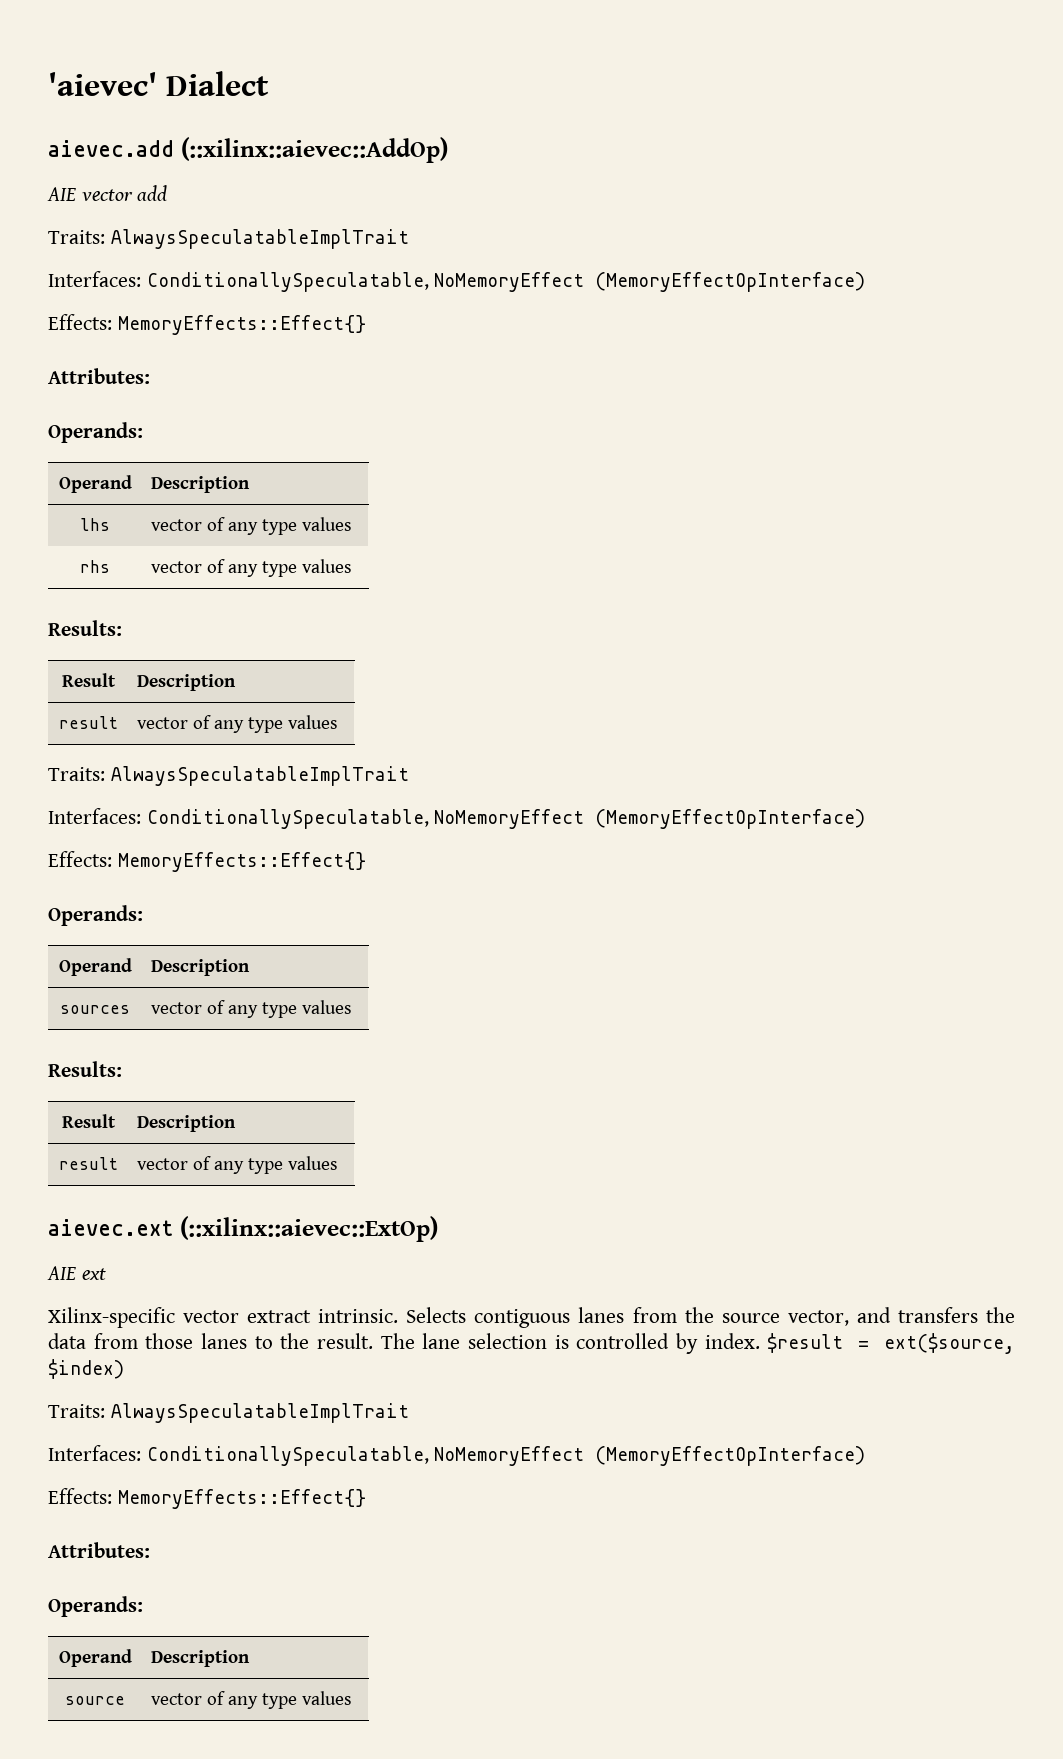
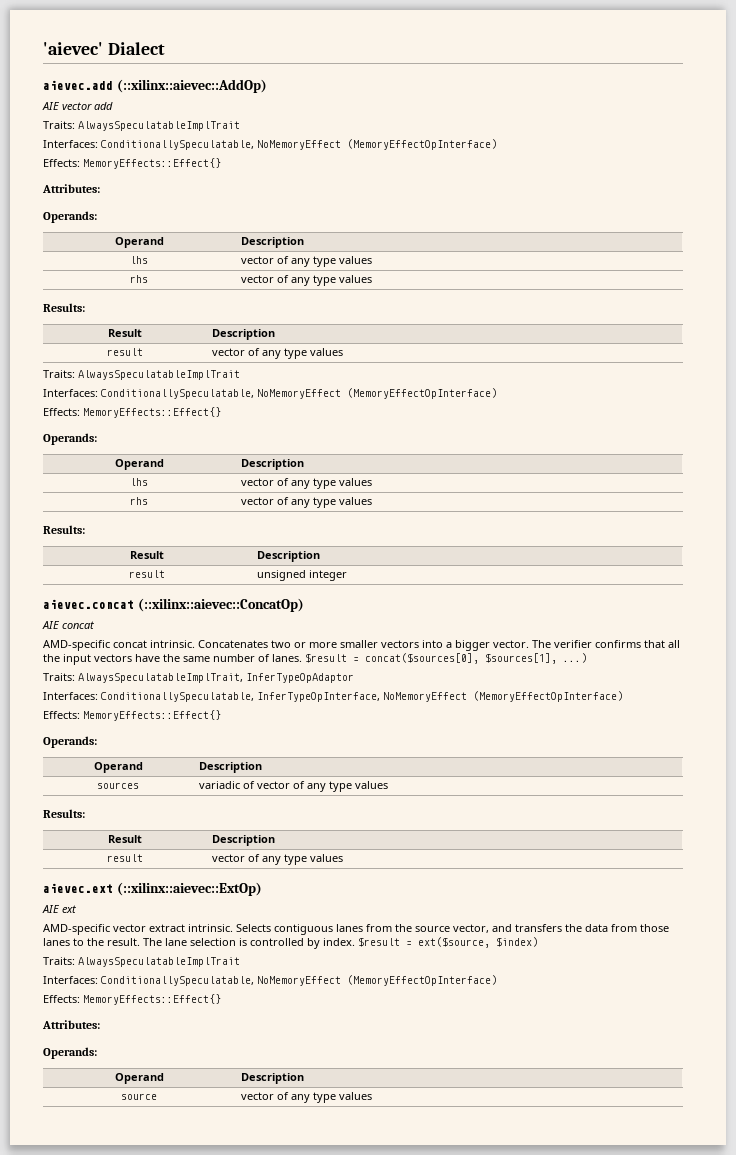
(250, 967) none -> [130,478,148,486] [241,478,373,489] [130,497,148,505] [241,497,373,508] [43,525,85,534] [130,551,164,559] [257,551,321,562] [129,570,165,578] [257,570,348,581] [43,598,304,612] [42,621,94,629] [43,640,680,651] [43,653,587,665] [43,673,354,683] [43,691,623,702] [43,710,221,721] [43,736,97,748] [93,762,143,773] [199,762,263,773] // lhs | vector of any type values // rhs | vector of any type values // Results: // Result | Description // result | unsigned integer // aievec.concat (::xilinx::aievec::ConcatOp) // AIE concat // AMD-specific concat intrinsic. Concatenates two or more smaller vectors into a bigger vector. The verifier confirms that all the input vectors have the same number of lanes. $result = concat($sources[0], $sources[1], ...) // Traits: AlwaysSpeculatableImplTrait, InferTypeOpAdaptor // Interfaces: ConditionallySpeculatable, InferTypeOpInterface, NoMemoryEffect (MemoryEffectOpInterface) // Effects: MemoryEffects::Effect{} // Operands: // Operand | Description
(130, 1009) none -> [199,781,256,789] variadic of
[48,1307,175,1328] Xilinx-specific -> [43,924,110,935] AMD-specific

